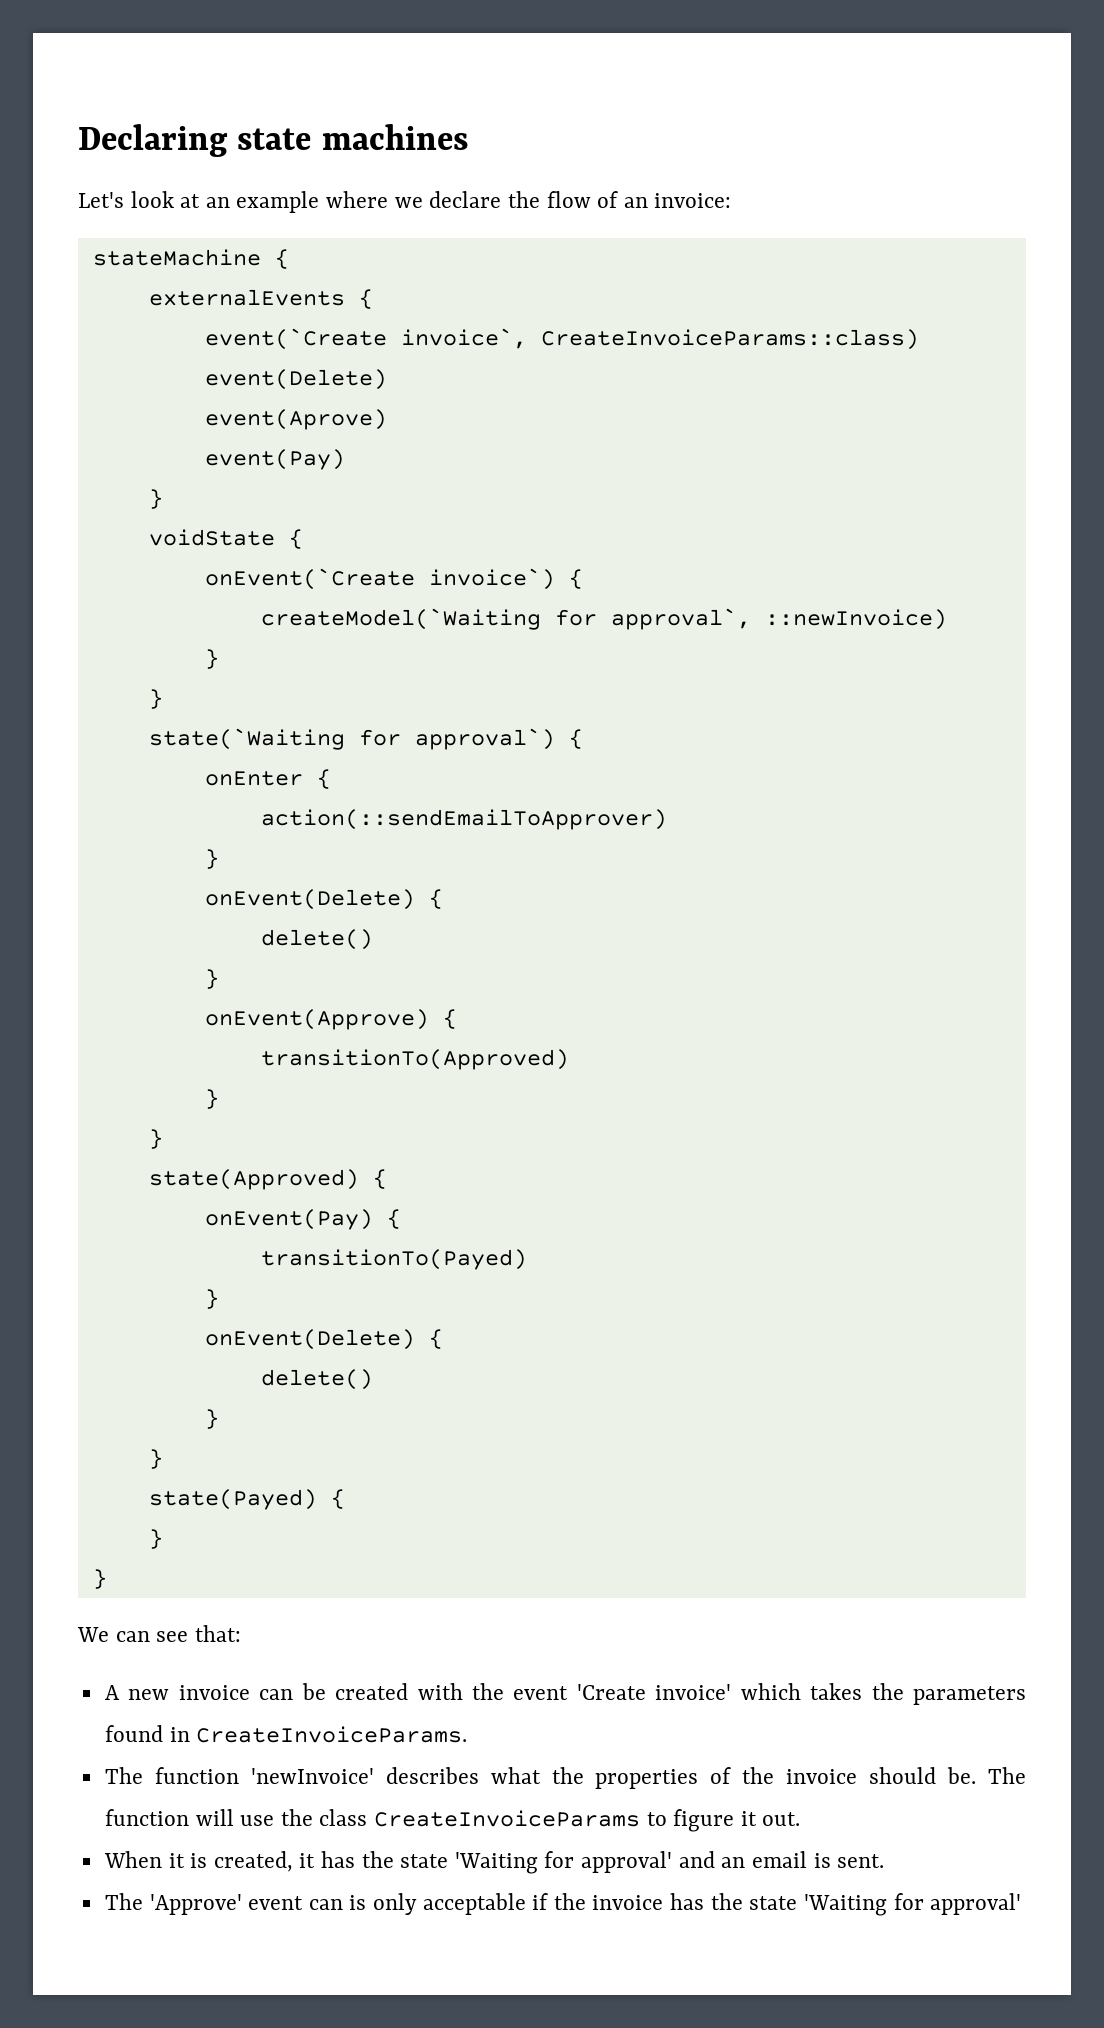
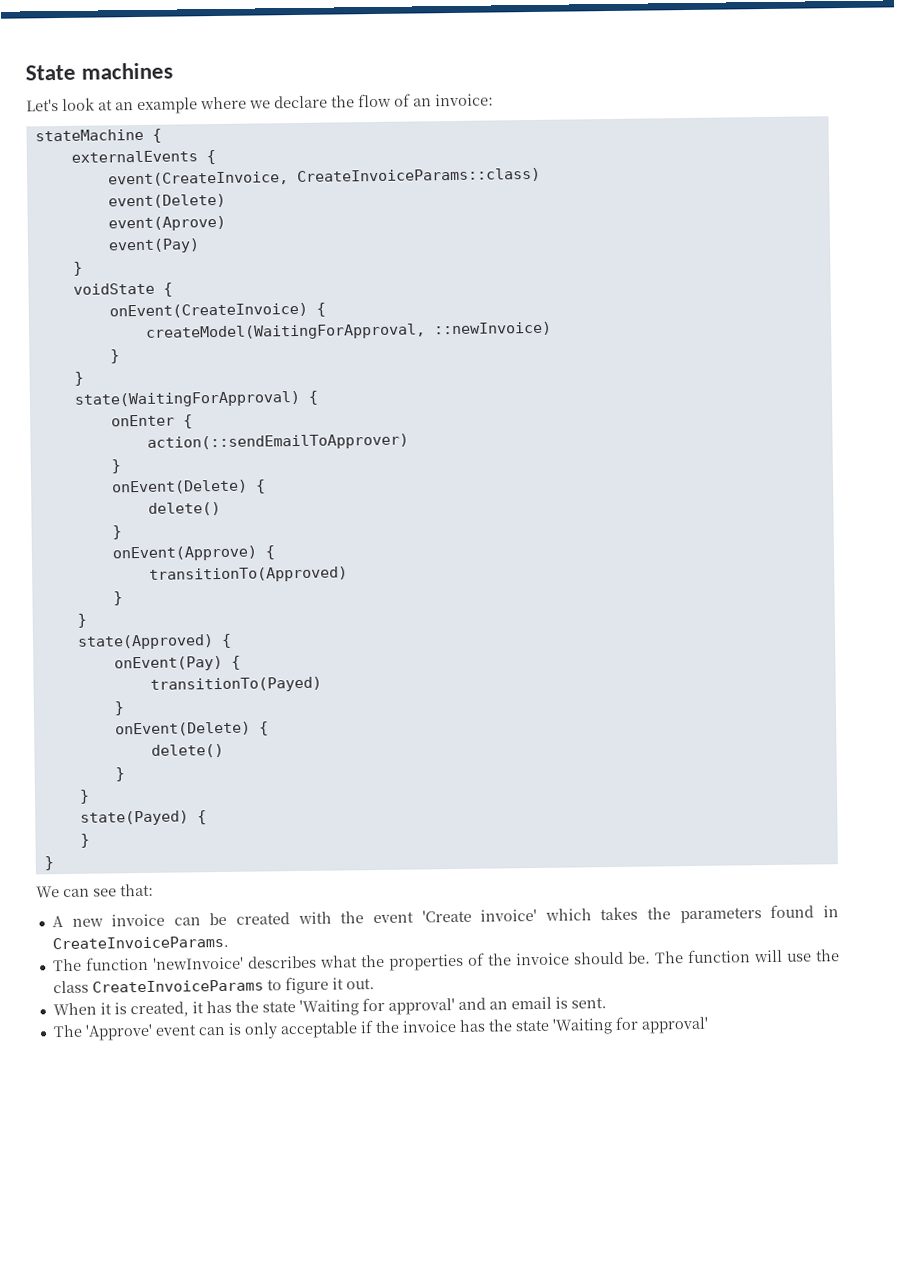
[78,124,312,157] Declaring state -> [25,64,76,81] State
[204,328,527,350] event(`Create invoice`, -> [107,171,289,187] event(CreateInvoice,
[204,568,583,590] [260,608,751,630] onEvent(`Create invoice`) { // createModel(`Waiting for approval`, -> [108,302,326,319] [145,323,426,341] onEvent(CreateInvoice) { // createModel(WaitingForApproval,
[148,728,555,750] state(`Waiting for approval`) -> [73,390,301,408] state(WaitingForApproval)

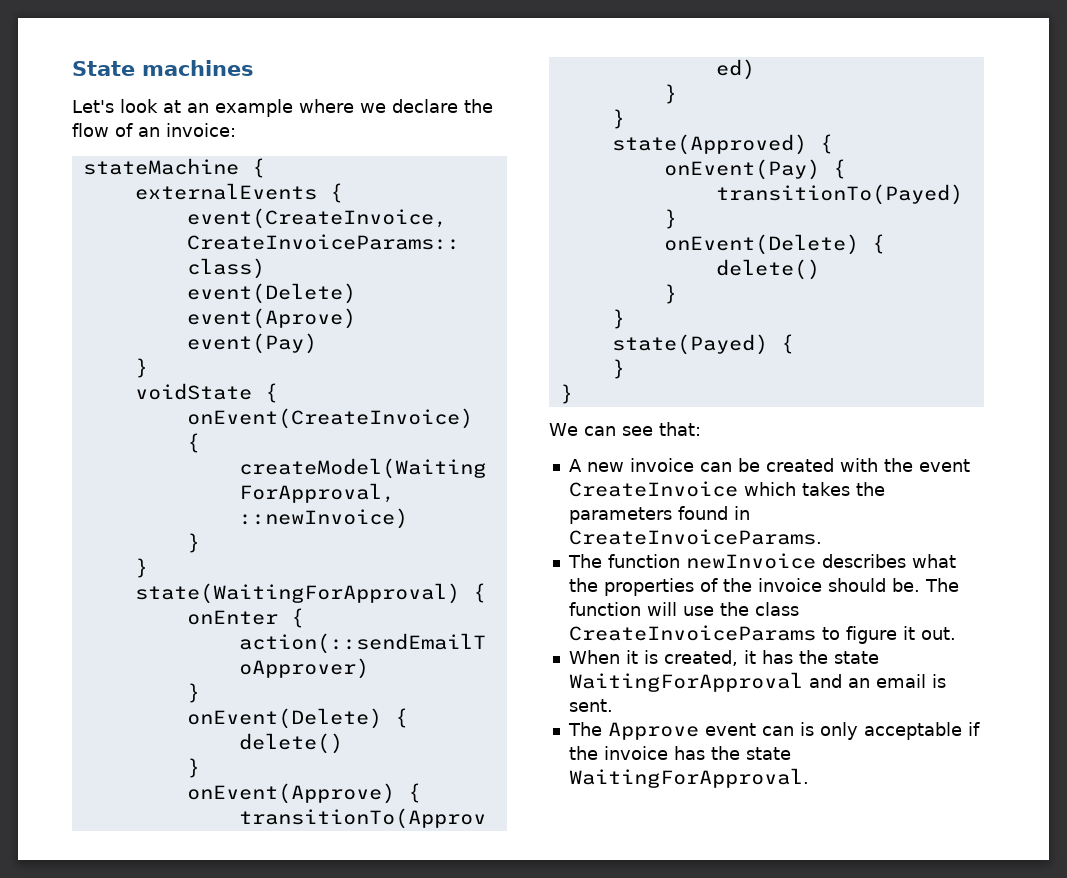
[421,908,538,923] 'Create invoice' -> [568,481,738,497] CreateInvoice
[152,956,244,970] 'newInvoice' -> [685,553,816,569] newInvoice
[298,997,455,1017] 'Waiting for approval' -> [568,672,803,692] WaitingForApproval
[84,1023,153,1041] 'Approve' -> [607,722,699,740] Approve
[551,1016,709,1035] 'Waiting for approval' -> [568,768,809,788] WaitingForApproval.

